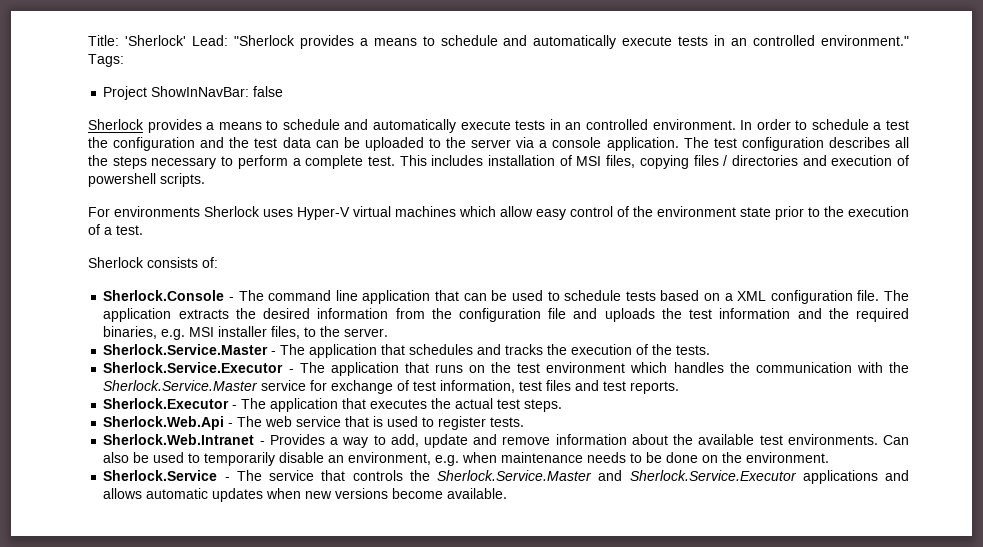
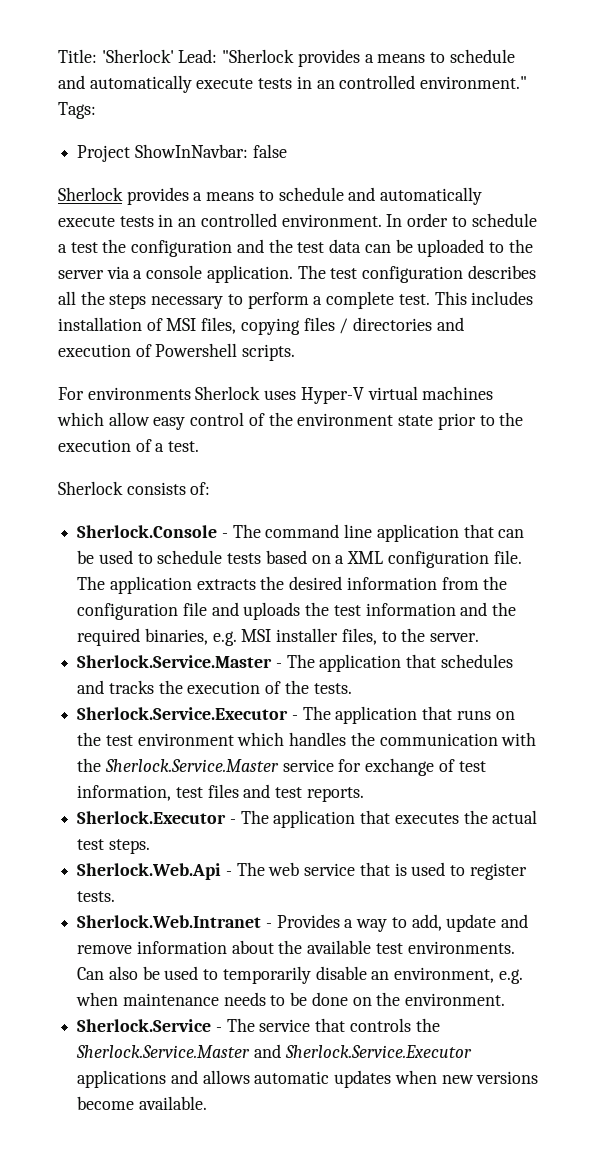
[151,86,250,97] ShowInNavBar: -> [134,144,248,158] ShowInNavbar:
[88,173,156,187] powershell -> [155,343,238,357] Powershell

